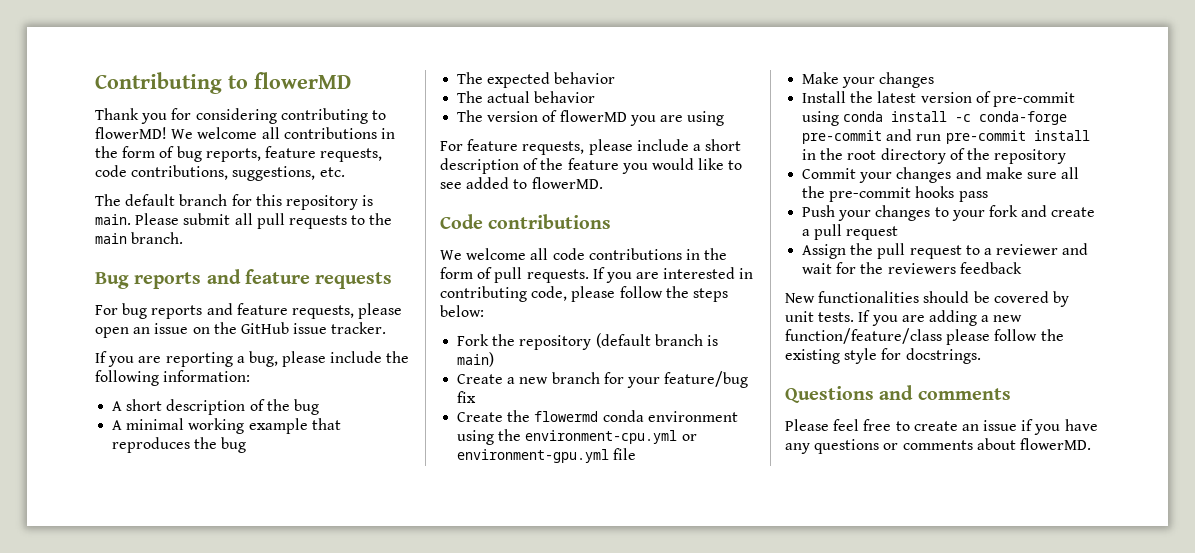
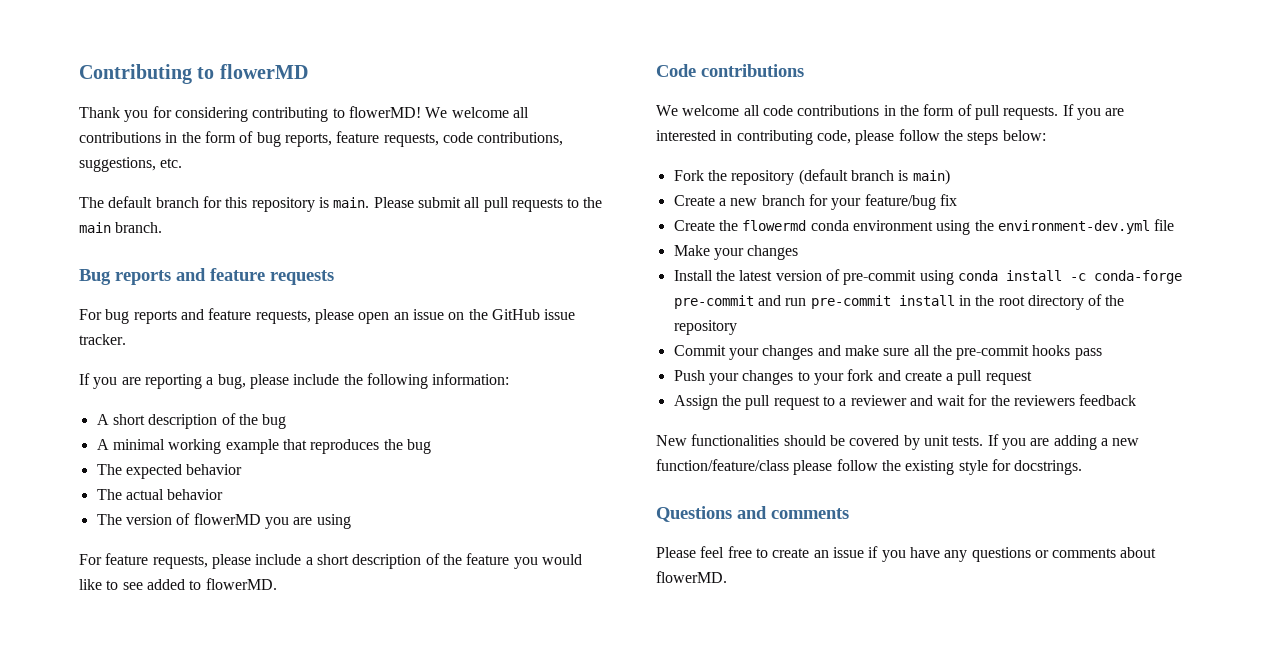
[525,430,697,444] [457,449,610,463] environment-cpu.yml or environment-gpu.yml -> [997,220,1150,234] environment-dev.yml

